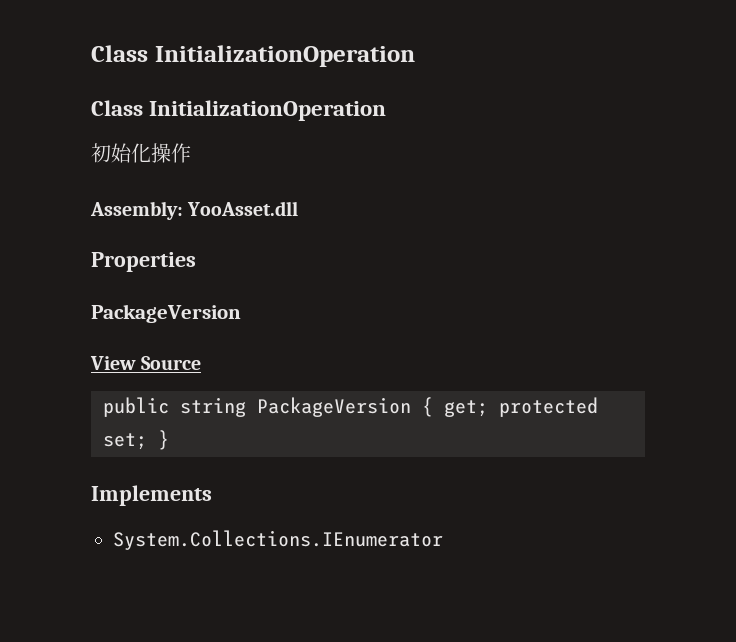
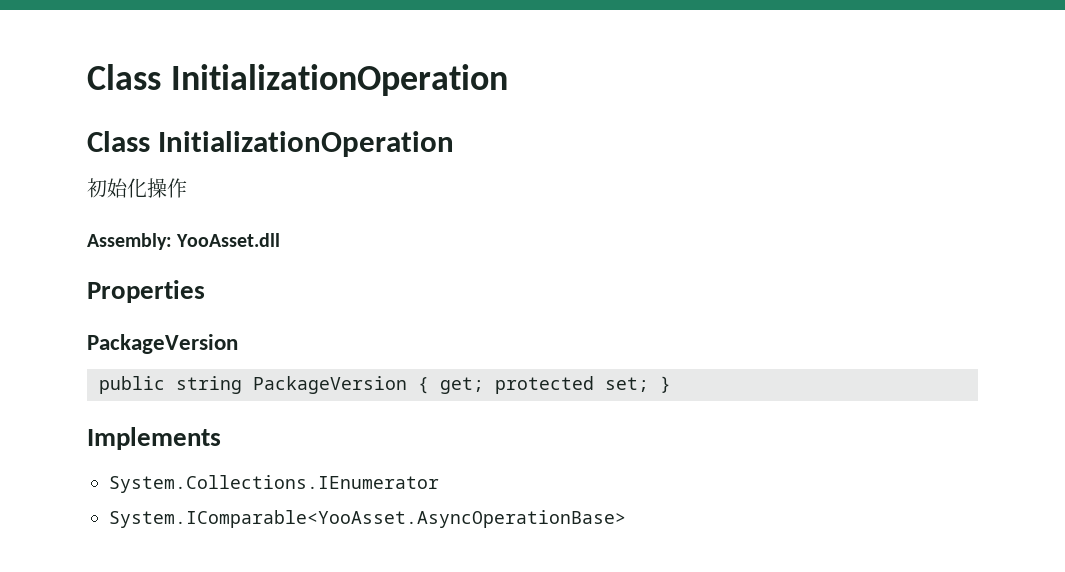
[90,356,202,370] // View Source -> (238, 344) none
(443, 540) none -> [109,510,626,528] // System.IComparable<YooAsset.AsyncOperationBase>

